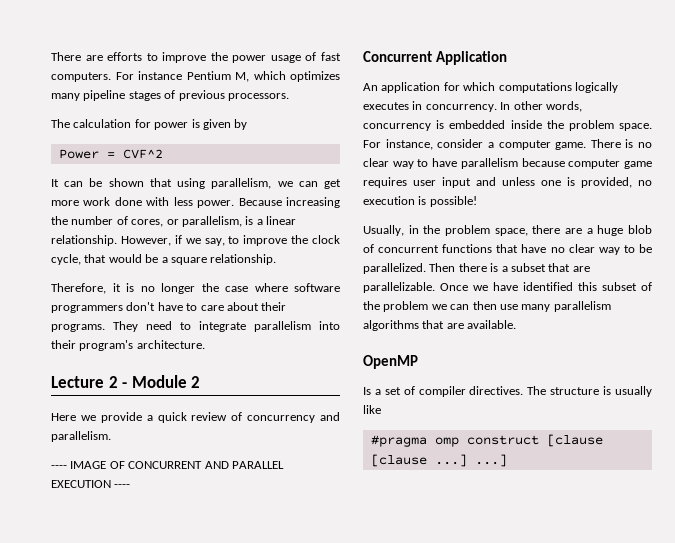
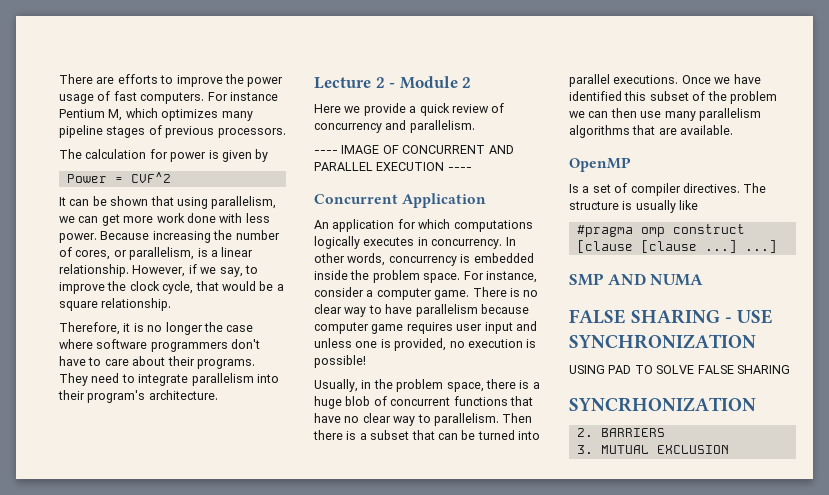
[565,228,582,234] are -> [519,380,530,389] is
[639,244,652,253] [363,263,426,274] be parallelized. -> [433,413,499,426] parallelism.
[572,266,590,272] [363,282,435,293] are parallelizable. -> [437,430,540,440] [569,74,679,87] can be turned into parallel executions.
(507, 460) none -> [569,273,704,286] [569,309,774,324] [569,334,756,349] [569,365,790,374] [569,397,756,412] [576,428,665,437] [576,445,729,454] // SMP AND NUMA // FALSE SHARING - USE SYNCHRONIZATION // USING PAD TO SOLVE FALSE SHARING // SYNCRHONIZATION // 2. BARRIERS // 3. MUTUAL EXCLUSION

